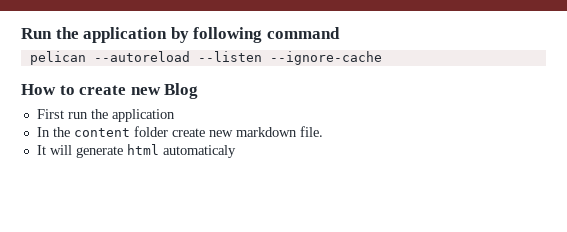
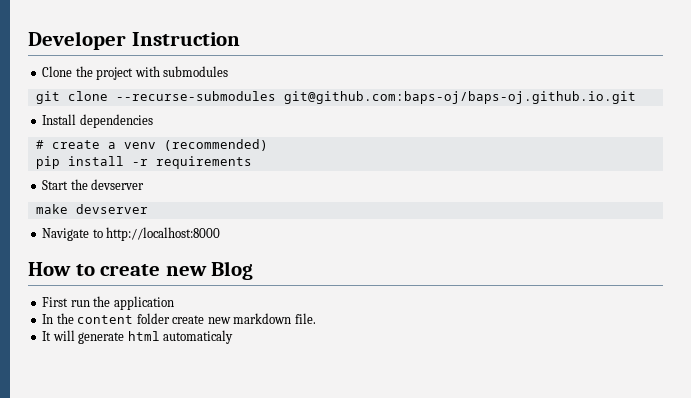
[21,27,340,43] [29,51,382,65] Run the application by following command // pelican --autoreload --listen --ignore-cache -> [28,31,240,50] [42,66,229,80] [35,91,636,104] [42,114,153,128] [35,139,268,151] [35,156,252,169] [42,179,145,190] [35,204,148,214] [42,227,221,241] Developer Instruction // Clone the project with submodules // git clone --recurse-submodules git@github.com:baps-oj/baps-oj.github.io.git // Install dependencies // # create a venv (recommended) // pip install -r requirements // Start the devserver // make devserver // Navigate to http://localhost:8000

